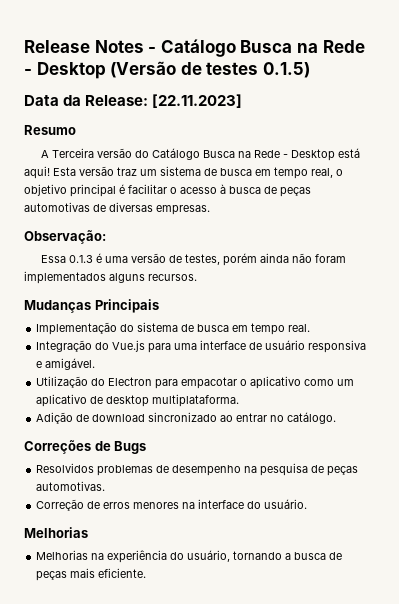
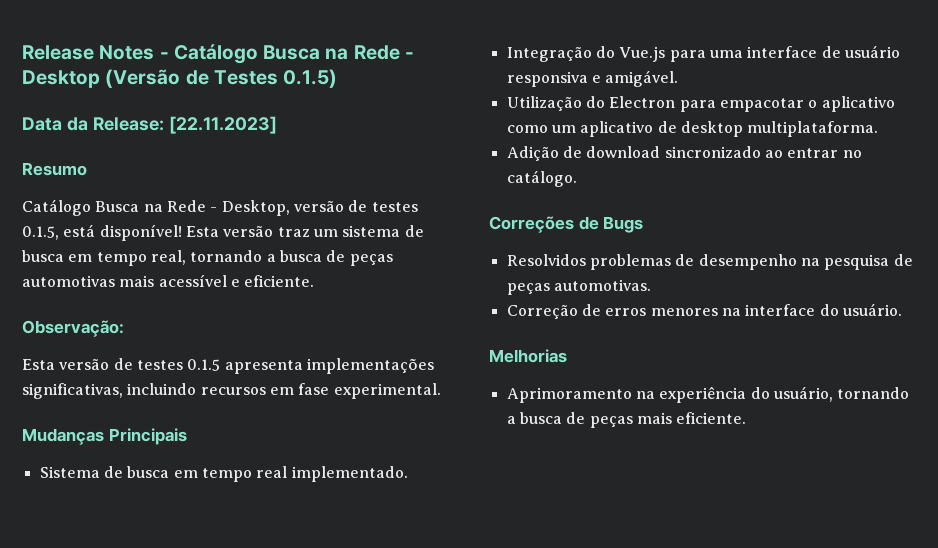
[206,62,259,75] testes -> [213,70,278,85] Testes
[40,148,360,161] [24,166,50,179] A Terceira versão do Catálogo Busca na Rede - Desktop está aqui! -> [22,199,418,216] [22,224,182,241] Catálogo Busca na Rede - Desktop, versão de testes 0.1.5, está disponível!
[336,169,343,176] [24,184,311,197] [24,202,210,215] [24,230,106,244] [40,253,346,266] [24,271,197,284] o objetivo principal é facilitar o acesso à busca de peças automotivas de diversas empresas. // Observação: // Essa 0.1.3 é uma versão de testes, porém ainda não foram implementados alguns recursos. -> [190,250,393,266] [22,274,315,287] [22,320,124,337] [22,358,434,374] [22,383,441,399] tornando a busca de peças automotivas mais acessível e eficiente. // Observação: // Esta versão de testes 0.1.5 apresenta implementações significativas, incluindo recursos em fase experimental.
[36,322,311,335] Implementação do sistema de busca em tempo real. -> [39,466,408,482] Sistema de busca em tempo real implementado.
[36,550,89,560] Melhorias -> [506,387,632,403] Aprimoramento

